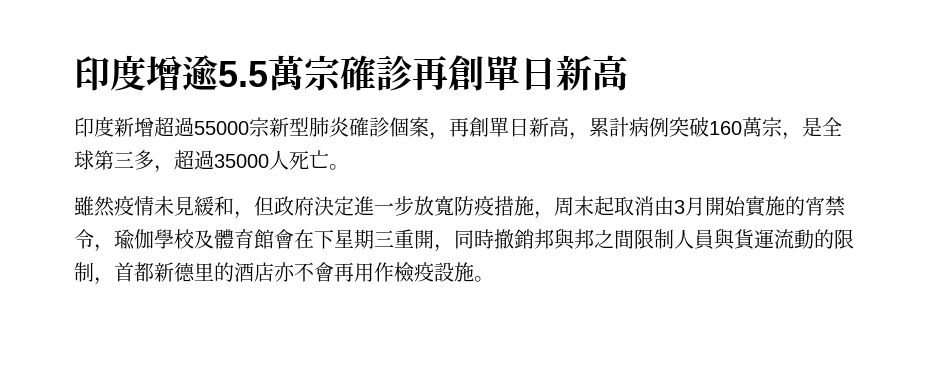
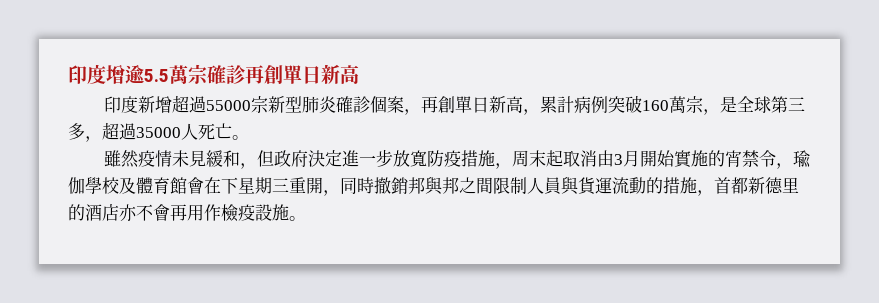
[834,229,854,249] [74,262,94,282] 限制 -> [663,177,697,194] 措施

